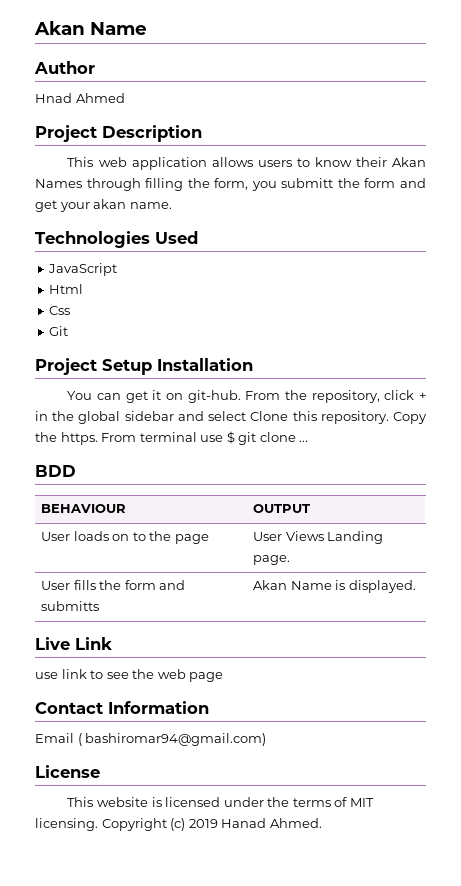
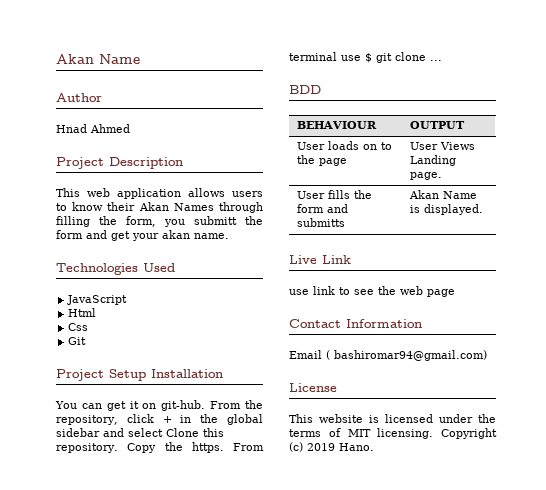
[221,818,322,828] Hanad Ahmed. -> [339,443,374,451] Hano.

